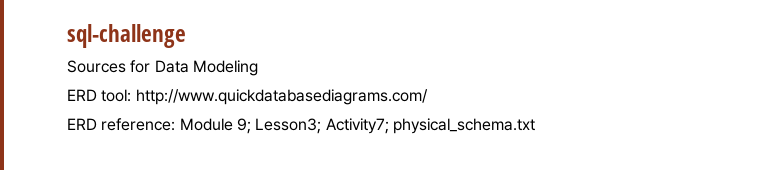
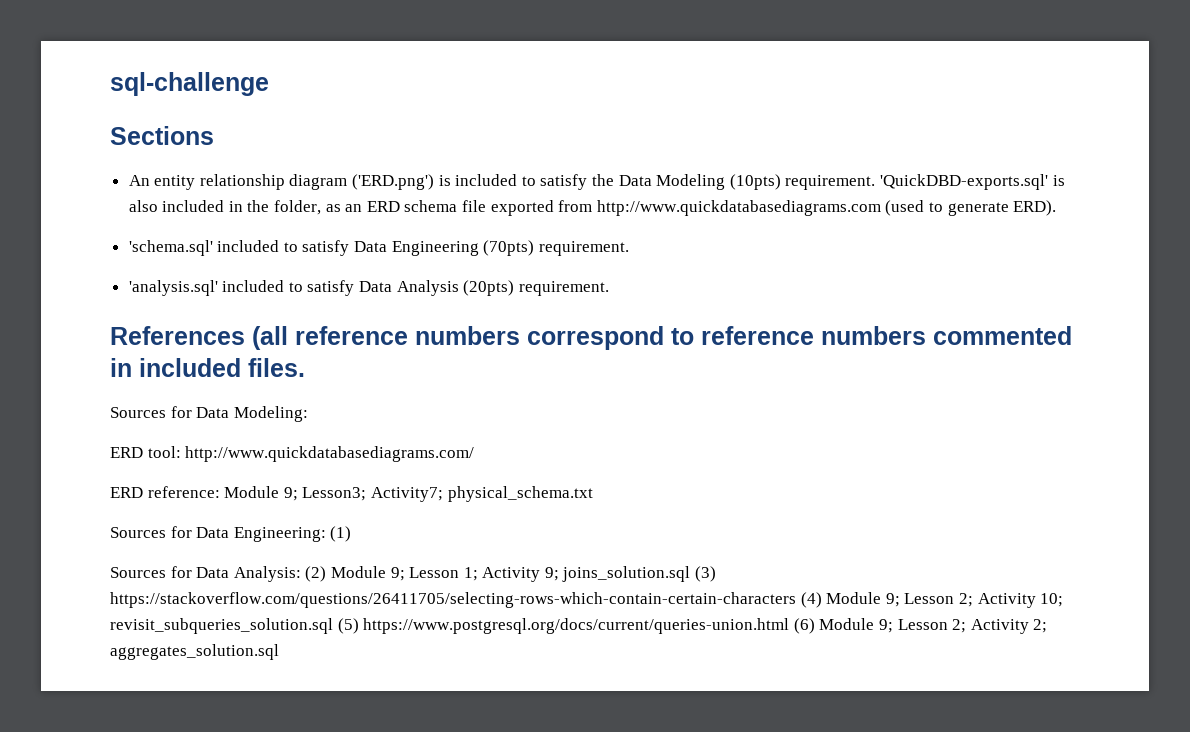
[67,60,258,76] // Sources for Data Modeling -> [110,126,214,145] [128,174,1065,190] [128,200,1057,216] [128,240,629,256] [128,280,609,296] [110,326,1072,350] [110,358,305,377] [110,406,308,422] // Sections // An entity relationship diagram ('ERD.png') is included to satisfy the Data Modeling (10pts) requirement. 'QuickDBD-exports.sql' is also included in the folder, as an ERD schema file exported from http://www.quickdatabasediagrams.com (used to generate ERD). // 'schema.sql' included to satisfy Data Engineering (70pts) requirement. // 'analysis.sql' included to satisfy Data Analysis (20pts) requirement. // References (all reference numbers correspond to reference numbers commented in included files. // Sources for Data Modeling:
(535, 126) none -> [110,526,352,542] [110,566,717,582] [110,592,1064,608] [110,618,1048,634] [110,644,279,660] // Sources for Data Engineering: (1) // Sources for Data Analysis: (2) Module 9; Lesson 1; Activity 9; joins_solution.sql (3) https://stackoverflow.com/questions/26411705/selecting-rows-which-contain-certain-characters (4) Module 9; Lesson 2; Activity 10; revisit_subqueries_solution.sql (5) https://www.postgresql.org/docs/current/queries-union.html (6) Module 9; Lesson 2; Activity 2; aggregates_solution.sql

